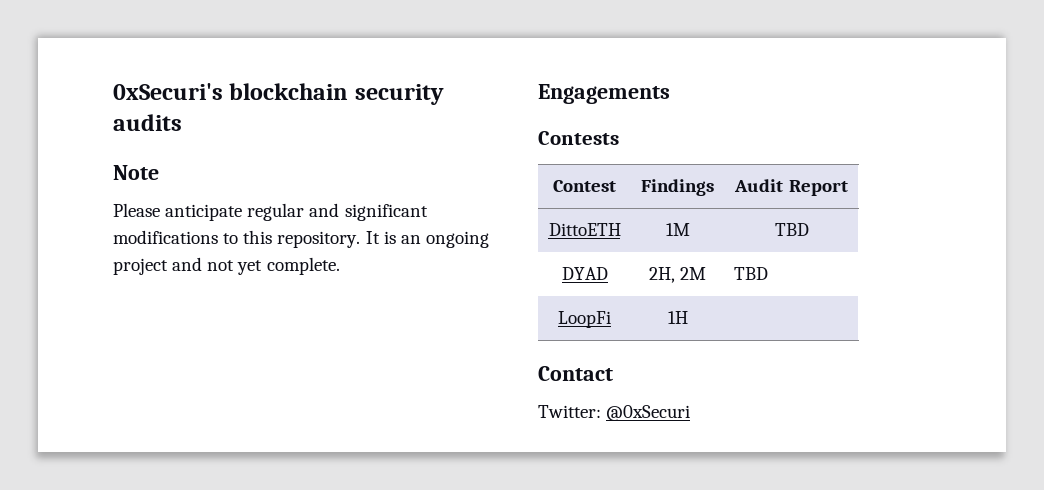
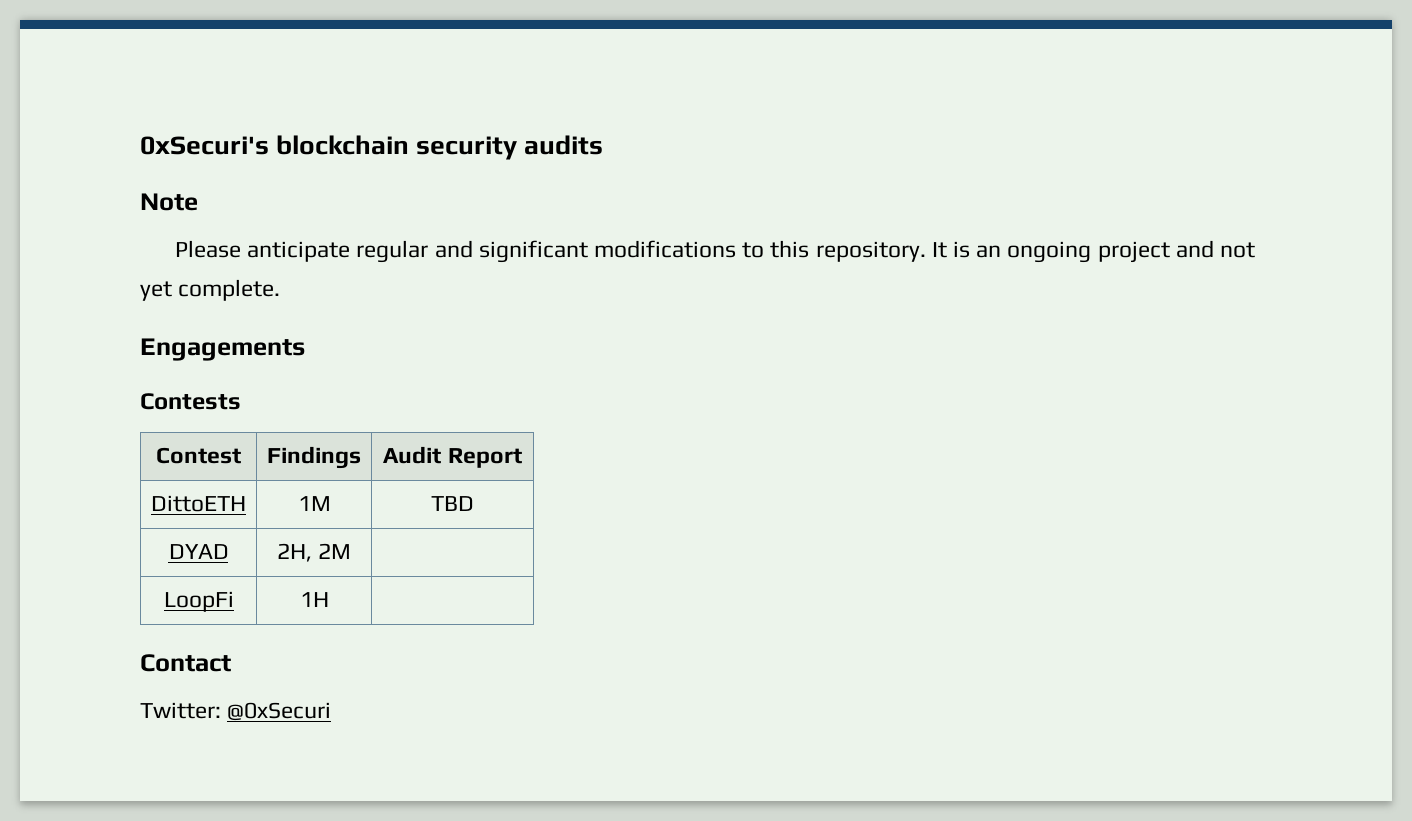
[733,267,768,280] TBD -> (352, 551) none

